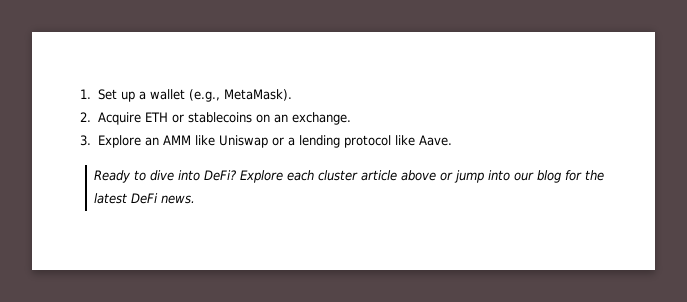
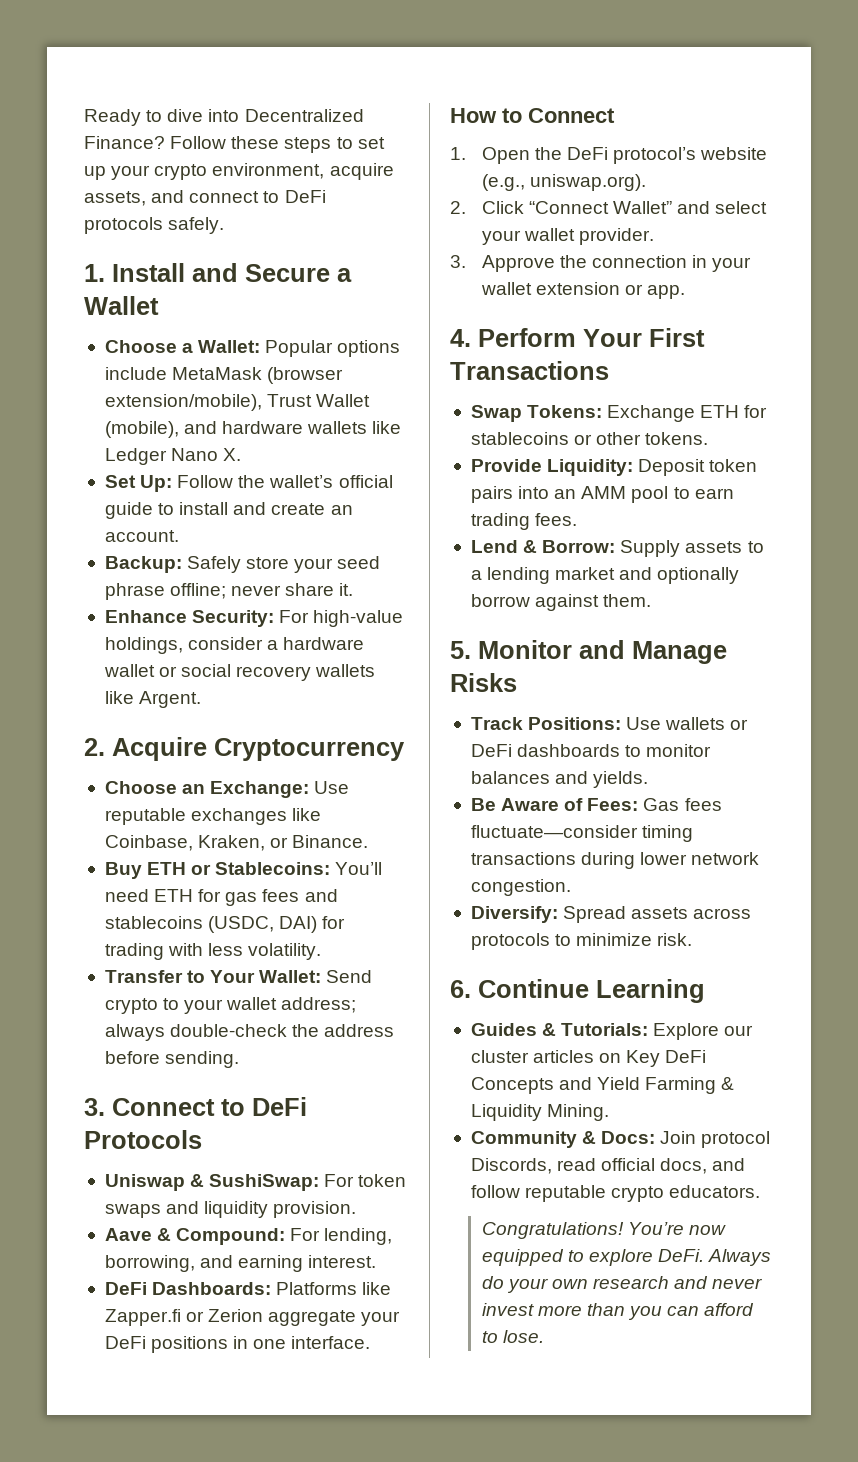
[80,89,292,102] [80,112,351,125] [80,135,452,148] [94,170,605,183] [94,193,196,204] 1. Set up a wallet (e.g., MetaMask). // 2. Acquire ETH or stablecoins on an exchange. // 3. Explore an AMM like Uniswap or a lending protocol like Aave. // Ready to dive into DeFi? Explore each cluster article above or jump into our blog for the latest DeFi news. -> [84,109,364,126] [84,136,385,153] [84,163,394,180] [84,190,326,206] [84,217,225,234] [84,263,352,282] [84,296,159,315] [104,340,401,357] [104,367,344,384] [104,394,371,411] [104,421,402,438] [104,448,242,465] [104,475,393,492] [104,502,353,519] [104,530,179,542] [104,556,381,573] [104,583,354,600] [104,610,404,627] [104,637,365,654] [103,664,376,681] [104,691,202,708] [84,737,405,761] [104,781,350,798] [104,808,322,825] [104,835,369,851] [104,862,383,879] [104,889,338,906] [104,916,346,933] [104,943,322,960] [104,970,373,983] [104,997,357,1014] [104,1024,395,1041] [104,1051,240,1068] [84,1097,307,1116] [84,1130,202,1149] [104,1174,407,1191] [104,1201,357,1218] [104,1228,393,1245] [104,1255,377,1272] [104,1282,392,1295] [104,1309,401,1326] [104,1336,371,1353] [450,108,615,123] [450,147,768,164] [481,174,646,191] [450,201,768,214] [481,228,654,245] [450,255,752,272] [480,282,685,299] [450,328,705,347] [450,361,609,380] [470,405,768,422] [470,432,709,445] [470,459,758,476] [470,486,734,503] [470,513,578,530] [470,540,764,557] [470,567,740,584] [470,594,652,611] [450,640,727,664] [450,673,517,692] [470,717,749,730] [470,744,712,757] [470,771,649,788] [470,798,722,811] [470,825,694,842] [470,852,760,869] [470,879,571,896] [470,906,752,923] [470,933,693,950] [450,979,705,1003] [470,1023,754,1040] [470,1050,707,1067] [470,1077,735,1094] [470,1104,610,1121] [470,1131,771,1148] [470,1158,746,1174] [470,1185,761,1202] [481,1222,726,1239] [481,1249,772,1266] [481,1276,763,1293] [481,1303,755,1320] [481,1330,544,1343] Ready to dive into Decentralized Finance? Follow these steps to set up your crypto environment, acquire assets, and connect to DeFi protocols safely. // 1. Install and Secure a Wallet // Choose a Wallet: Popular options include MetaMask (browser extension/mobile), Trust Wallet (mobile), and hardware wallets like Ledger Nano X. // Set Up: Follow the wallet’s official guide to install and create an account. // Backup: Safely store your seed phrase offline; never share it. // Enhance Security: For high-value holdings, consider a hardware wallet or social recovery wallets like Argent. // 2. Acquire Cryptocurrency // Choose an Exchange: Use reputable exchanges like Coinbase, Kraken, or Binance. // Buy ETH or Stablecoins: You’ll need ETH for gas fees and stablecoins (USDC, DAI) for trading with less volatility. // Transfer to Your Wallet: Send crypto to your wallet address; always double-check the address before sending. // 3. Connect to DeFi Protocols // Uniswap & SushiSwap: For token swaps and liquidity provision. // Aave & Compound: For lending, borrowing, and earning interest. // DeFi Dashboards: Platforms like Zapper.fi or Zerion aggregate your DeFi positions in one interface. // How to Connect // 1. Open the DeFi protocol’s website (e.g., uniswap.org). // 2. Click “Connect Wallet” and select your wallet provider. // 3. Approve the connection in your wallet extension or app. // 4. Perform Your First Transactions // Swap Tokens: Exchange ETH for stablecoins or other tokens. // Provide Liquidity: Deposit token pairs into an AMM pool to earn trading fees. // Lend & Borrow: Supply assets to a lending market and optionally borrow against them. // 5. Monitor and Manage Risks // Track Positions: Use wallets or DeFi dashboards to monitor balances and yields. // Be Aware of Fees: Gas fees fluctuate—consider timing transactions during lower network congestion. // Diversify: Spread assets across protocols to minimize risk. // 6. Continue Learning // Guides & Tutorials: Explore our cluster articles on Key DeFi Concepts and Yield Farming & Liquidity Mining. // Community & Docs: Join protocol Discords, read official docs, and follow reputable crypto educators. // Congratulations! You’re now equipped to explore DeFi. Always do your own research and never invest more than you can afford to lose.

